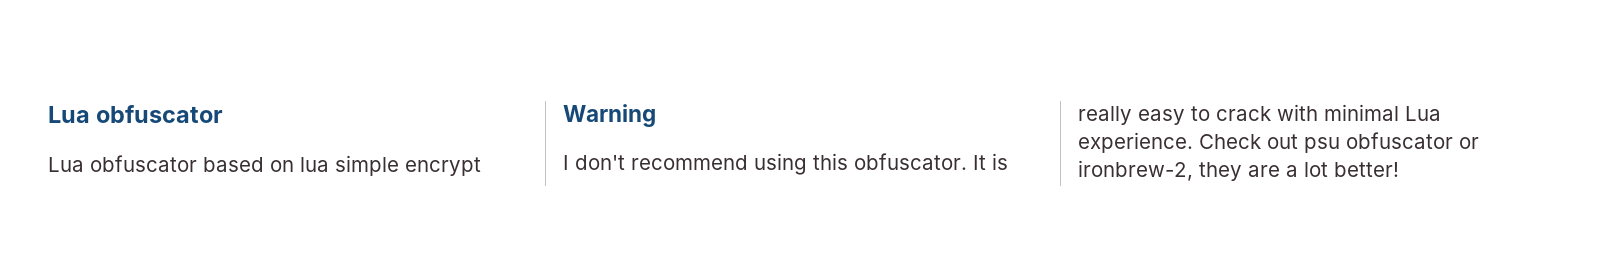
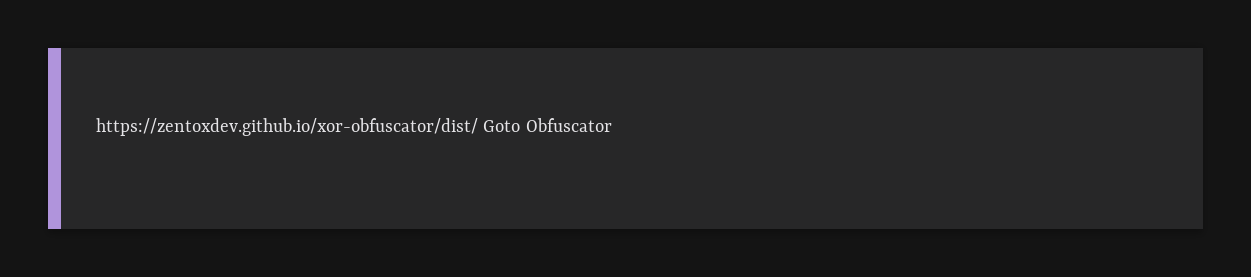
[48,105,224,123] [48,155,481,176] [563,104,656,127] [563,153,1008,175] [1078,104,1441,125] [1078,132,1479,153] [1078,160,1399,181] Lua obfuscator // Lua obfuscator based on lua simple encrypt // Warning // I don't recommend using this obfuscator. It is really easy to crack with minimal Lua experience. Check out psu obfuscator or ironbrew-2, they are a lot better! -> [96,118,612,136] https://zentoxdev.github.io/xor-obfuscator/dist/ Goto Obfuscator

